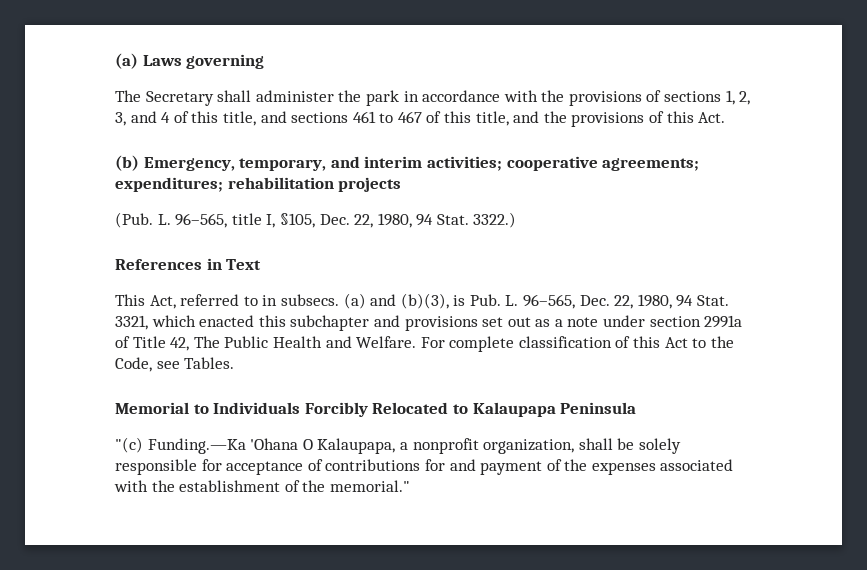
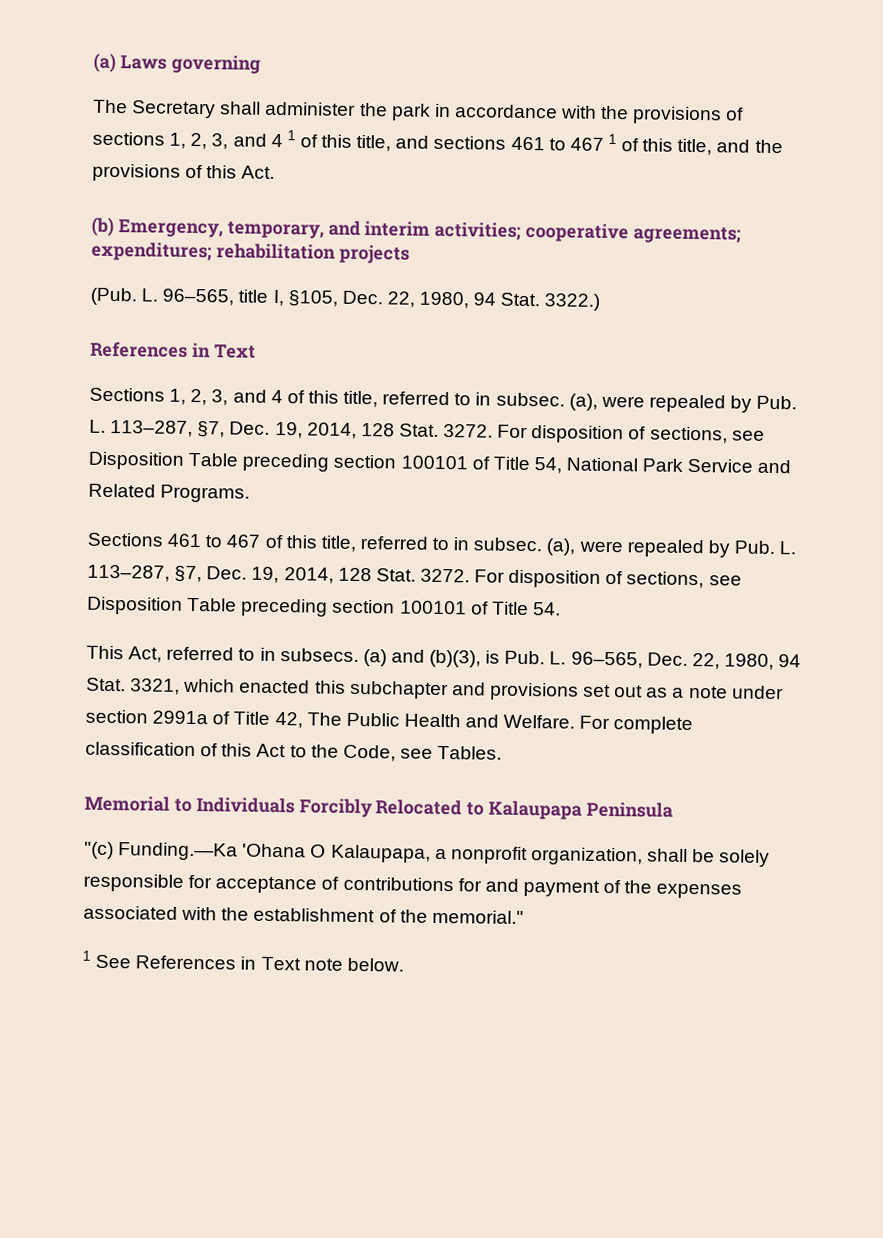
(171, 117) none -> [286,130,296,141] 1
(422, 117) none -> [607,133,617,145] 1
(262, 264) none -> [89,387,798,413] [89,419,765,444] [88,451,792,474] [88,483,251,503] [87,532,797,558] [87,564,742,589] [87,596,561,617] // Sections 1, 2, 3, and 4 of this title, referred to in subsec. (a), were repealed by Pub. L. 113–287, §7, Dec. 19, 2014, 128 Stat. 3272. For disposition of sections, see Disposition Table preceding section 100101 of Title 54, National Park Service and Related Programs. // Sections 461 to 467 of this title, referred to in subsec. (a), were repealed by Pub. L. 113–287, §7, Dec. 19, 2014, 128 Stat. 3272. For disposition of sections, see Disposition Table preceding section 100101 of Title 54.
(410, 486) none -> [82,950,404,972] // 1 See References in Text note below.

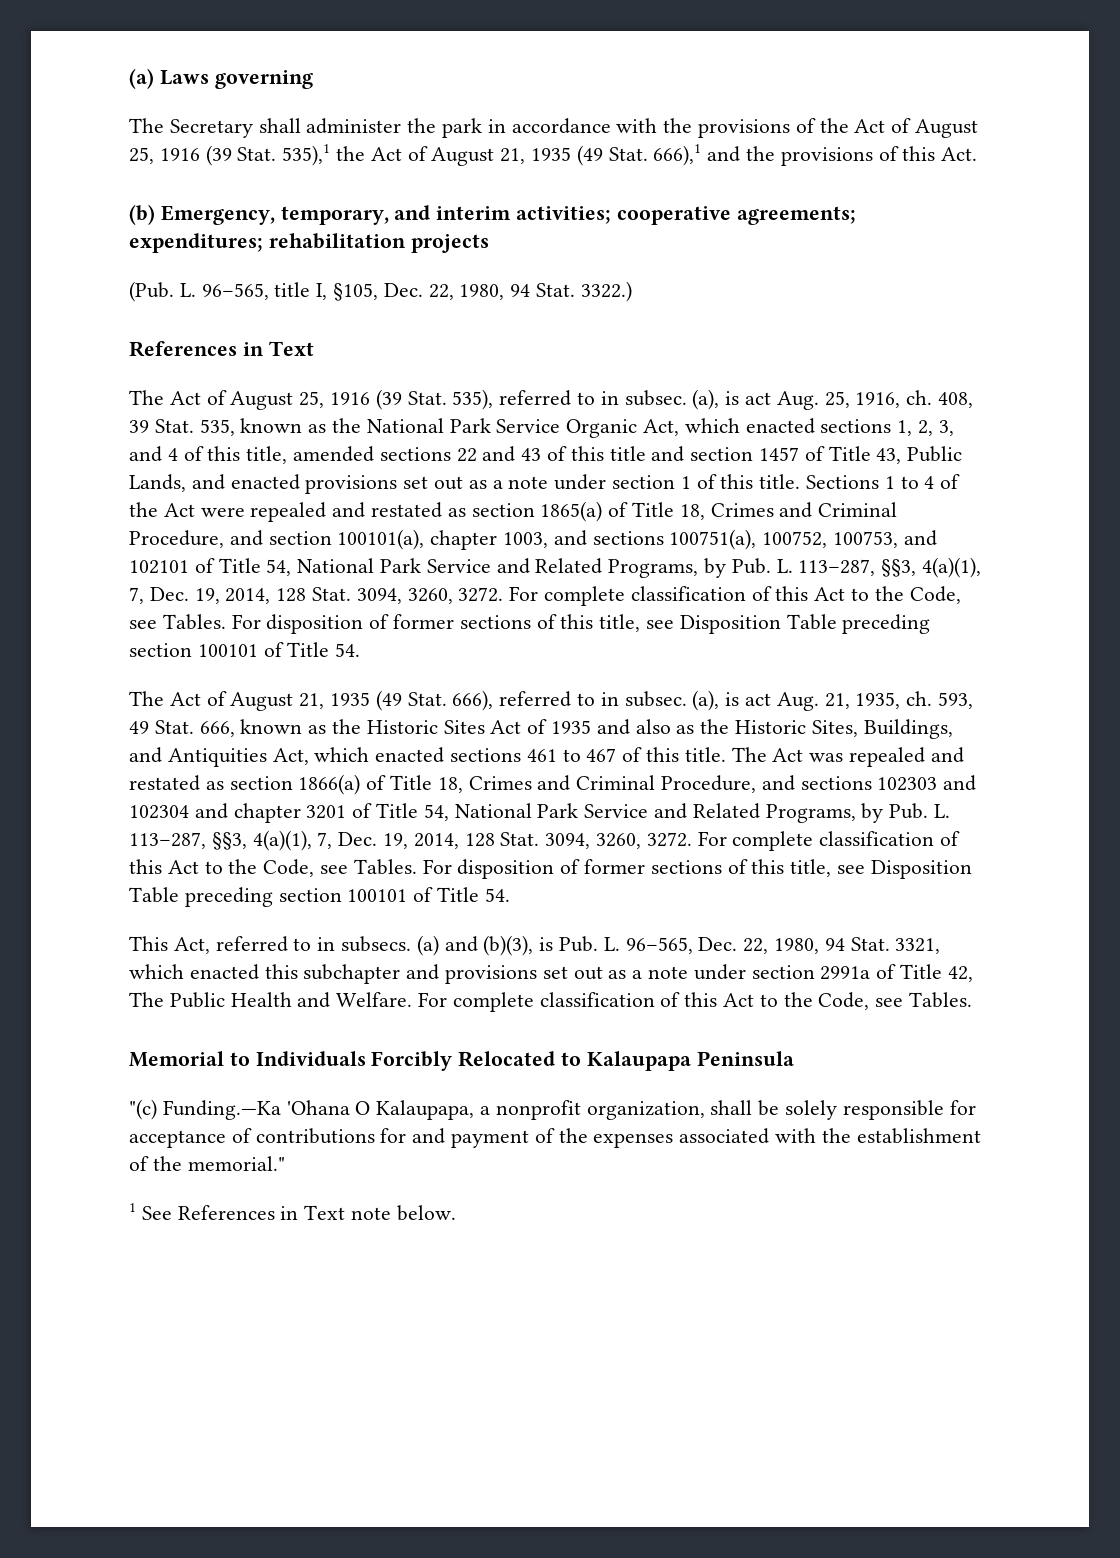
[92,130,713,156] sections 1, 2, 3, and 4 1 of this title, and sections 461 to 467 1 of this title, -> [819,118,979,138] [129,144,702,166] the Act of August 25, 1916 (39 Stat. 535),1 the Act of August 21, 1935 (49 Stat. 666),1
[89,387,165,402] Sections -> [129,389,974,410] [129,418,892,438] The Act of August 25, 1916 (39 Stat. 535), referred to in subsec. (a), is act Aug. 25, 1916, ch. 408, 39 Stat. 535, known as the National Park Service Organic Act, which enacted sections
[382,391,798,413] [89,419,765,444] [88,451,792,474] [88,483,251,503] [87,532,797,558] [87,564,705,589] referred to in subsec. (a), were repealed by Pub. L. 113–287, §7, Dec. 19, 2014, 128 Stat. 3272. For disposition of sections, see Disposition Table preceding section 100101 of Title 54, National Park Service and Related Programs. // Sections 461 to 467 of this title, referred to in subsec. (a), were repealed by Pub. L. 113–287, §7, Dec. 19, 2014, 128 Stat. 3272. For disposition of sections, -> [293,446,963,464] [129,474,961,494] [129,501,898,522] [129,529,937,550] [129,557,982,578] [129,586,961,606] [129,614,931,634] [129,642,361,657] [129,690,974,711] [129,719,953,739] [129,747,964,767] [129,774,977,795] [129,803,951,823] [129,830,961,851] [129,859,832,879] amended sections 22 and 43 of this title and section 1457 of Title 43, Public Lands, and enacted provisions set out as a note under section 1 of this title. Sections 1 to 4 of the Act were repealed and restated as section 1865(a) of Title 18, Crimes and Criminal Procedure, and section 100101(a), chapter 1003, and sections 100751(a), 100752, 100753, and 102101 of Title 54, National Park Service and Related Programs, by Pub. L. 113–287, §§3, 4(a)(1), 7, Dec. 19, 2014, 128 Stat. 3094, 3260, 3272. For complete classification of this Act to the Code, see Tables. For disposition of former sections of this title, see Disposition Table preceding section 100101 of Title 54. // The Act of August 21, 1935 (49 Stat. 666), referred to in subsec. (a), is act Aug. 21, 1935, ch. 593, 49 Stat. 666, known as the Historic Sites Act of 1935 and also as the Historic Sites, Buildings, and Antiquities Act, which enacted sections 461 to 467 of this title. The Act was repealed and restated as section 1866(a) of Title 18, Crimes and Criminal Procedure, and sections 102303 and 102304 and chapter 3201 of Title 54, National Park Service and Related Programs, by Pub. L. 113–287, §§3, 4(a)(1), 7, Dec. 19, 2014, 128 Stat. 3094, 3260, 3272. For complete classification of this Act to the Code, see Tables. For disposition of former sections of this title,

